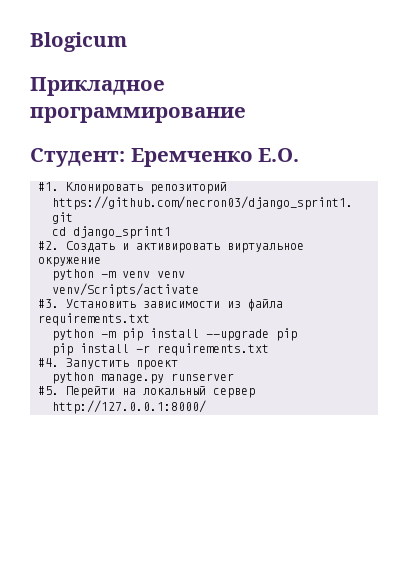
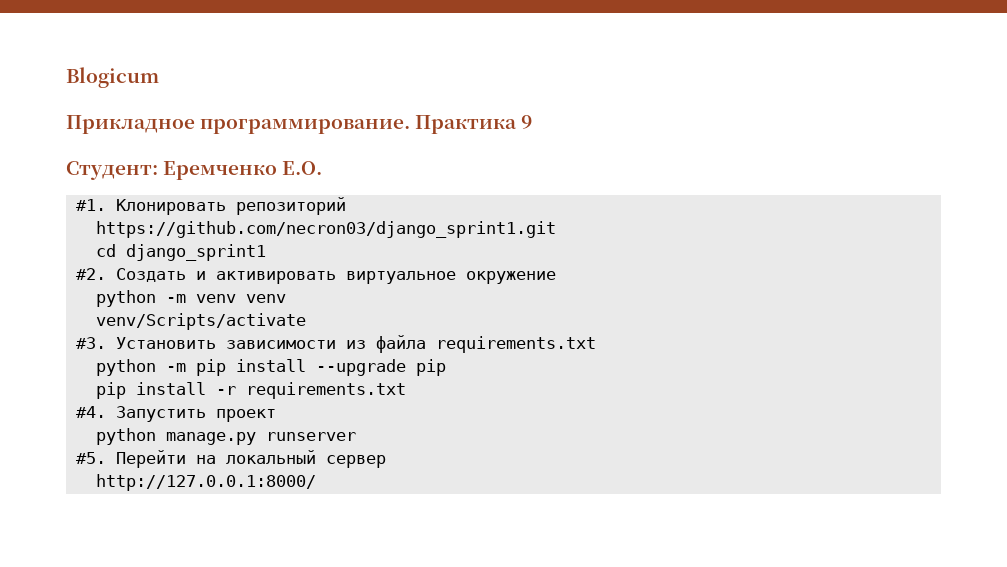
[30,107,246,123] программирование -> [200,115,533,134] программирование. Практика 9

